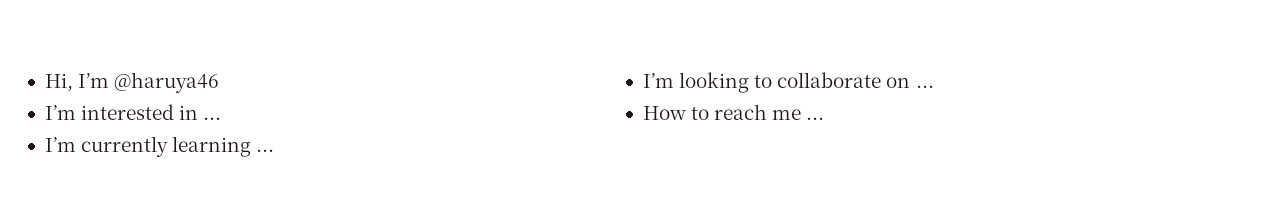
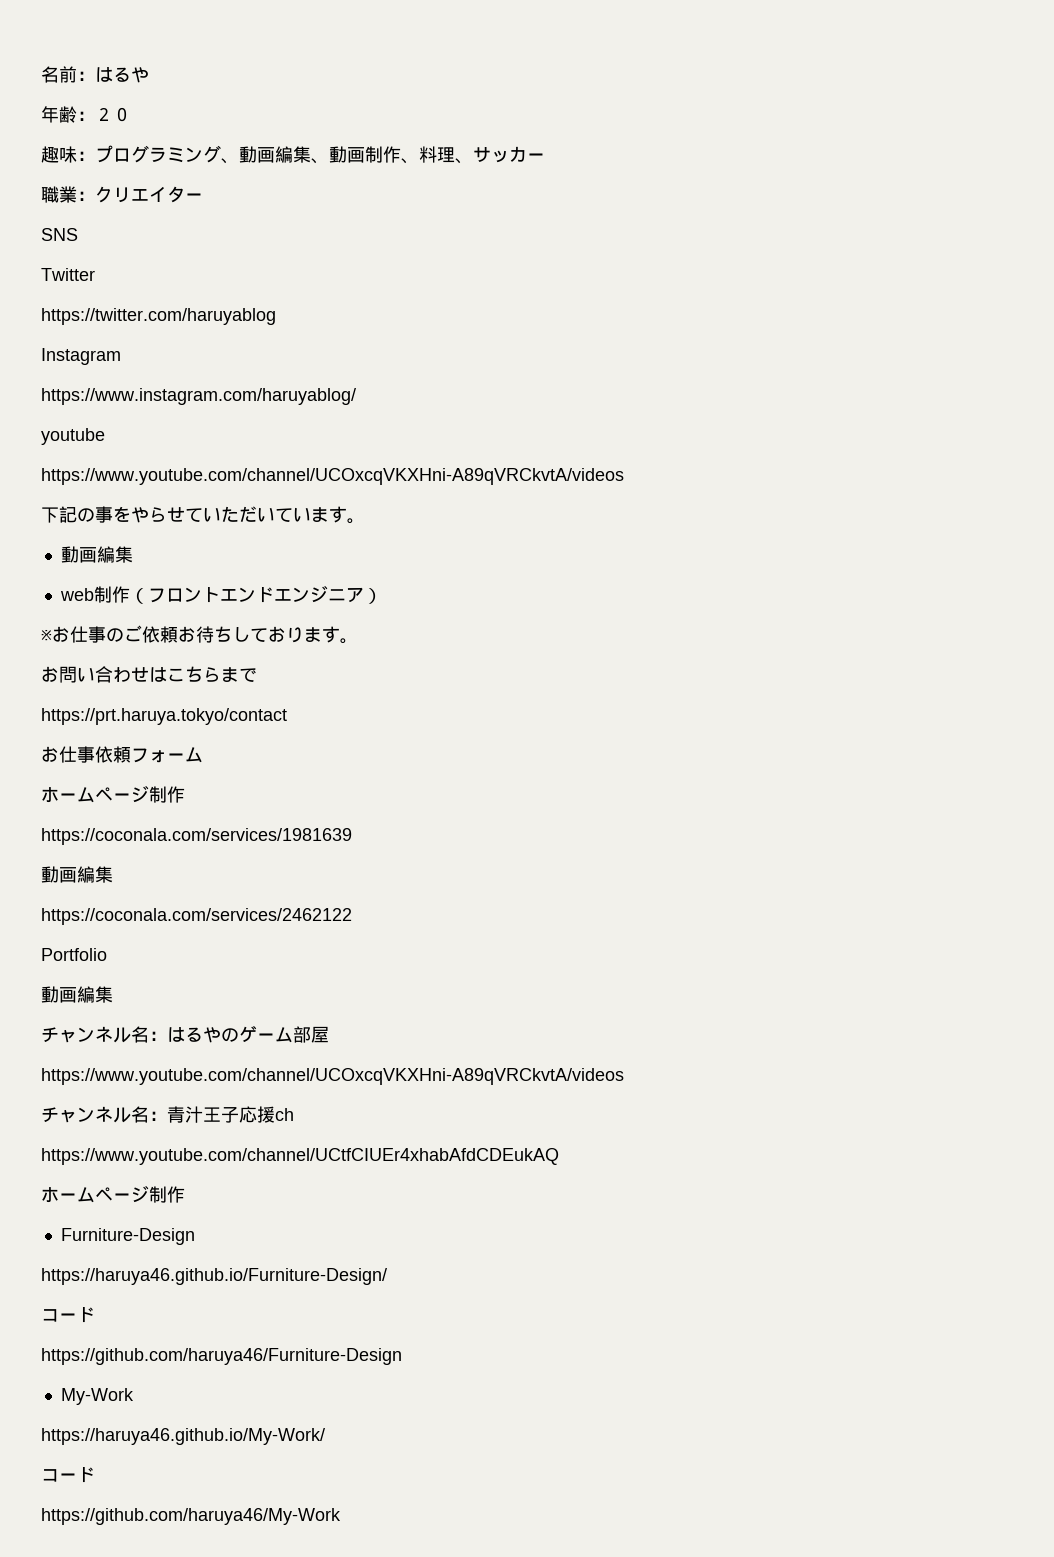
[44,72,220,93] [44,104,222,120] [44,136,275,157] [642,72,934,93] [642,104,825,120] Hi, I’m @haruya46 // I’m interested in ... // I’m currently learning ... // I’m looking to collaborate on ... // How to reach me ... -> [41,66,149,83] [41,106,131,123] [41,145,545,164] [41,186,203,203] [41,228,78,241] [41,268,95,281] [41,308,276,325] [41,348,121,365] [41,388,356,405] [41,428,105,445] [41,468,624,485] [41,506,365,524] [60,546,133,563] [59,586,382,604] [41,625,358,644] [41,666,257,683] [41,708,287,725] [41,746,203,763] [41,786,185,803] [41,828,352,845] [41,866,113,883] [41,908,352,925] [41,948,107,961] [41,986,113,1003] [41,1026,329,1043] [41,1068,624,1085] [41,1106,294,1123] [41,1148,559,1165] [41,1186,185,1203] [60,1228,195,1245] [41,1268,387,1285] [41,1307,95,1323] [41,1348,402,1365] [60,1388,134,1405] [41,1428,325,1445] [41,1467,95,1483] [41,1508,341,1525] 名前：はるや // 年齢：２０ // 趣味：プログラミング、動画編集、動画制作、料理、サッカー // 職業：クリエイター // SNS // Twitter // https://twitter.com/haruyablog // Instagram // https://www.instagram.com/haruyablog/ // youtube // https://www.youtube.com/channel/UCOxcqVKXHni-A89qVRCkvtA/videos // 下記の事をやらせていただいています。 // 動画編集 // web制作（フロントエンドエンジニア） // ※お仕事のご依頼お待ちしております。 // お問い合わせはこちらまで // https://prt.haruya.tokyo/contact // お仕事依頼フォーム // ホームページ制作 // https://coconala.com/services/1981639 // 動画編集 // https://coconala.com/services/2462122 // Portfolio // 動画編集 // チャンネル名：はるやのゲーム部屋 // https://www.youtube.com/channel/UCOxcqVKXHni-A89qVRCkvtA/videos // チャンネル名：青汁王子応援ch // https://www.youtube.com/channel/UCtfCIUEr4xhabAfdCDEukAQ // ホームページ制作 // Furniture-Design // https://haruya46.github.io/Furniture-Design/ // コード // https://github.com/haruya46/Furniture-Design // My-Work // https://haruya46.github.io/My-Work/ // コード // https://github.com/haruya46/My-Work

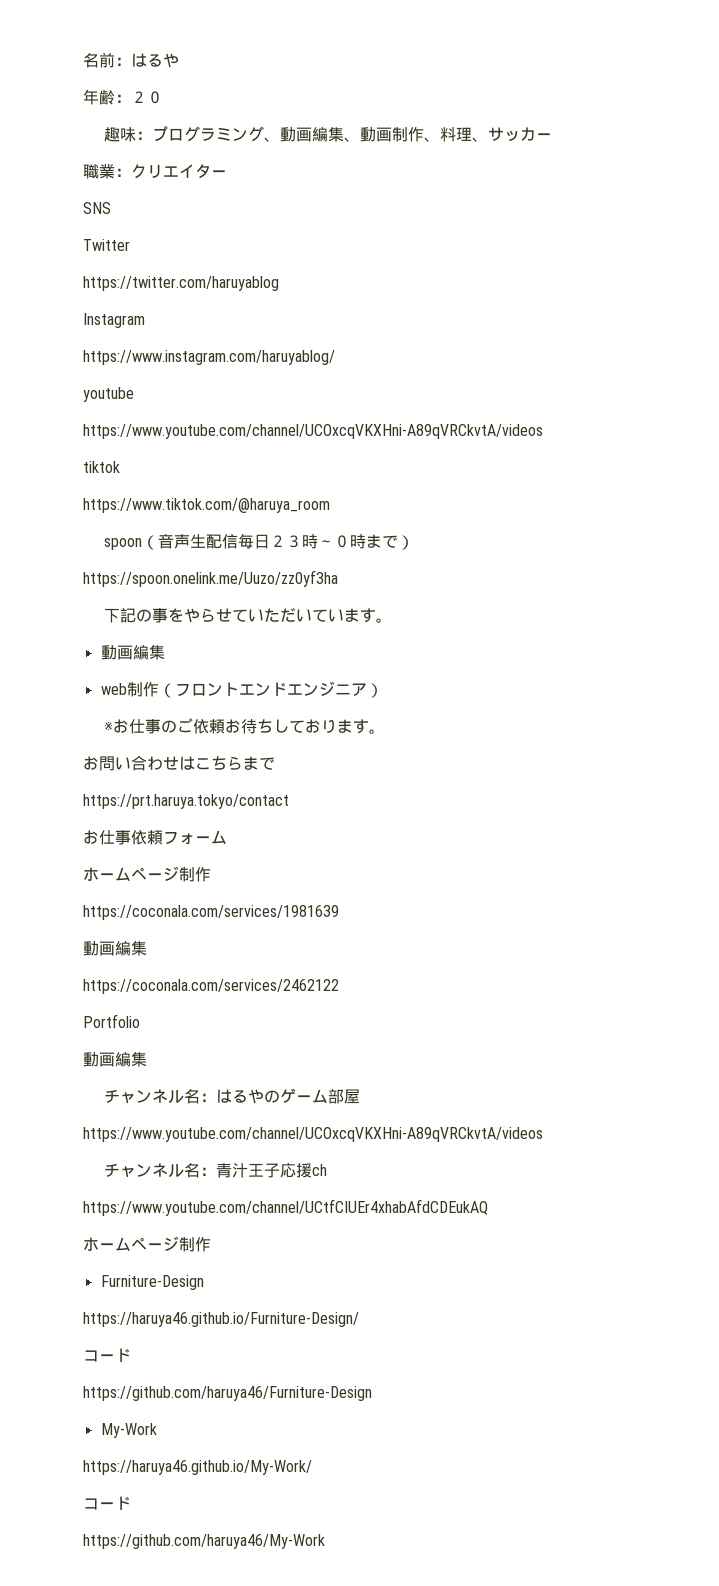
(624, 476) none -> [83,461,120,473] [83,498,330,513] [104,533,415,550] [83,570,338,587] // tiktok // https://www.tiktok.com/@haruya_room // spoon（音声生配信毎日２３時～０時まで） // https://spoon.onelink.me/Uuzo/zz0yf3ha

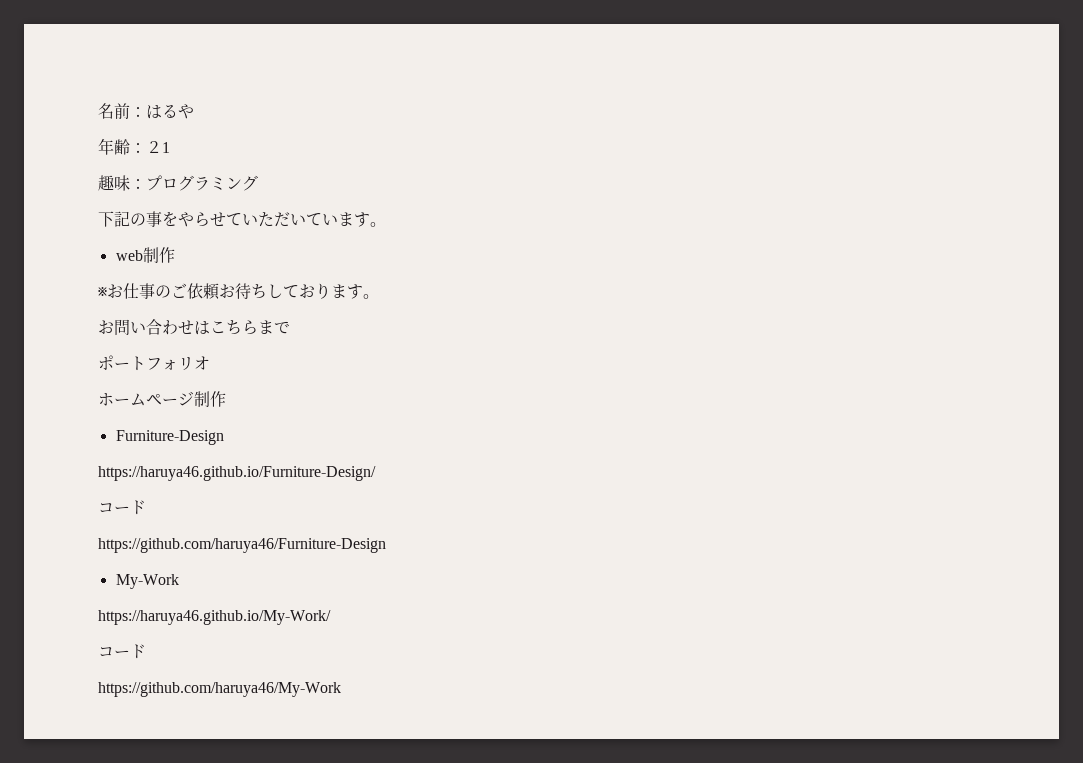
[147,91,163,104] ０ -> [162,142,170,153] 1
[264,127,553,142] [83,164,227,179] [83,202,111,214] [83,239,130,251] [83,276,279,291] [83,313,145,328] [83,350,335,365] [83,387,134,402] [83,424,543,439] [83,461,120,473] [83,498,330,513] [104,533,415,550] [83,570,338,587] 、動画編集、動画制作、料理、サッカー // 職業：クリエイター // SNS // Twitter // https://twitter.com/haruyablog // Instagram // https://www.instagram.com/haruyablog/ // youtube // https://www.youtube.com/channel/UCOxcqVKXHni-A89qVRCkvtA/videos // tiktok // https://www.tiktok.com/@haruya_room // spoon（音声生配信毎日２３時～０時まで） // https://spoon.onelink.me/Uuzo/zz0yf3ha -> (258, 183) none
[100,645,165,660] // 動画編集 -> (386, 224) none
[158,681,383,698] （フロントエンドエンジニア） -> (175, 255) none
[83,794,289,809] [83,830,227,845] [83,866,211,882] [83,905,339,920] [83,941,147,956] [83,979,339,994] [83,1014,140,1028] [83,1052,147,1067] [104,1088,361,1104] [83,1127,543,1142] [104,1163,328,1178] [83,1199,488,1216] https://prt.haruya.tokyo/contact // お仕事依頼フォーム // ホームページ制作 // https://coconala.com/services/1981639 // 動画編集 // https://coconala.com/services/2462122 // Portfolio // 動画編集 // チャンネル名：はるやのゲーム部屋 // https://www.youtube.com/channel/UCOxcqVKXHni-A89qVRCkvtA/videos // チャンネル名：青汁王子応援ch // https://www.youtube.com/channel/UCtfCIUEr4xhabAfdCDEukAQ -> [98,355,210,371] ポートフォリオ

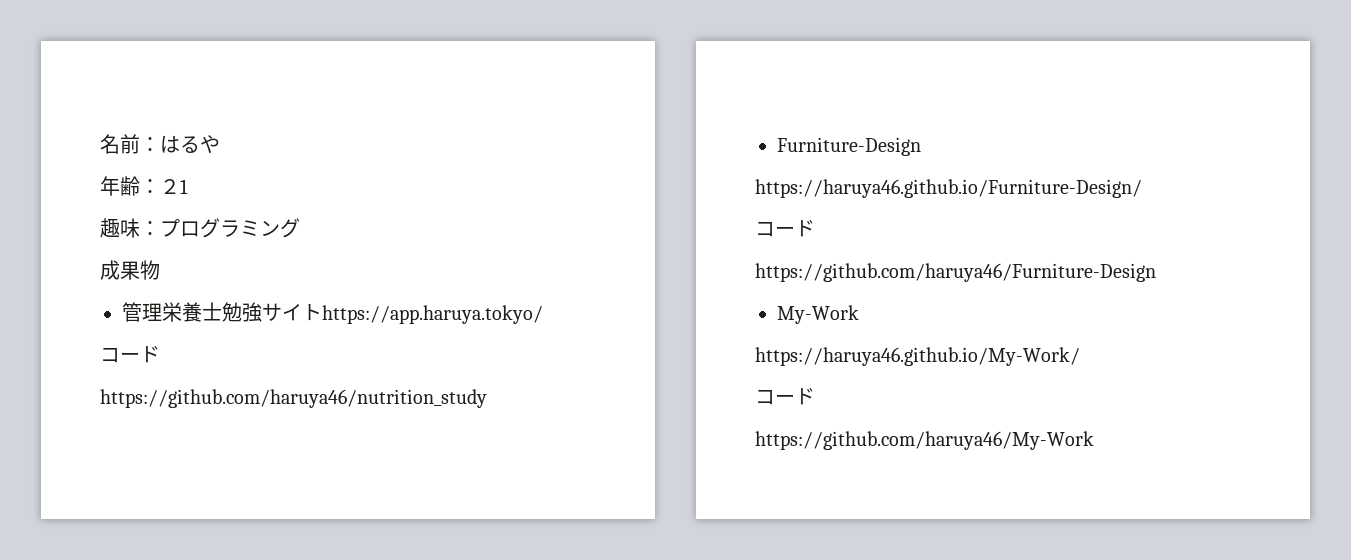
[98,211,386,227] [115,247,175,263] [98,283,379,300] [98,319,290,336] [98,355,210,371] [98,391,226,407] 下記の事をやらせていただいています。 // web制作 // ※お仕事のご依頼お待ちしております。 // お問い合わせはこちらまで // ポートフォリオ // ホームページ制作 -> [100,260,160,280] [122,302,543,324] [100,346,160,363] [100,389,487,408] 成果物 // 管理栄養士勉強サイトhttps://app.haruya.tokyo/ // コード // https://github.com/haruya46/nutrition_study

